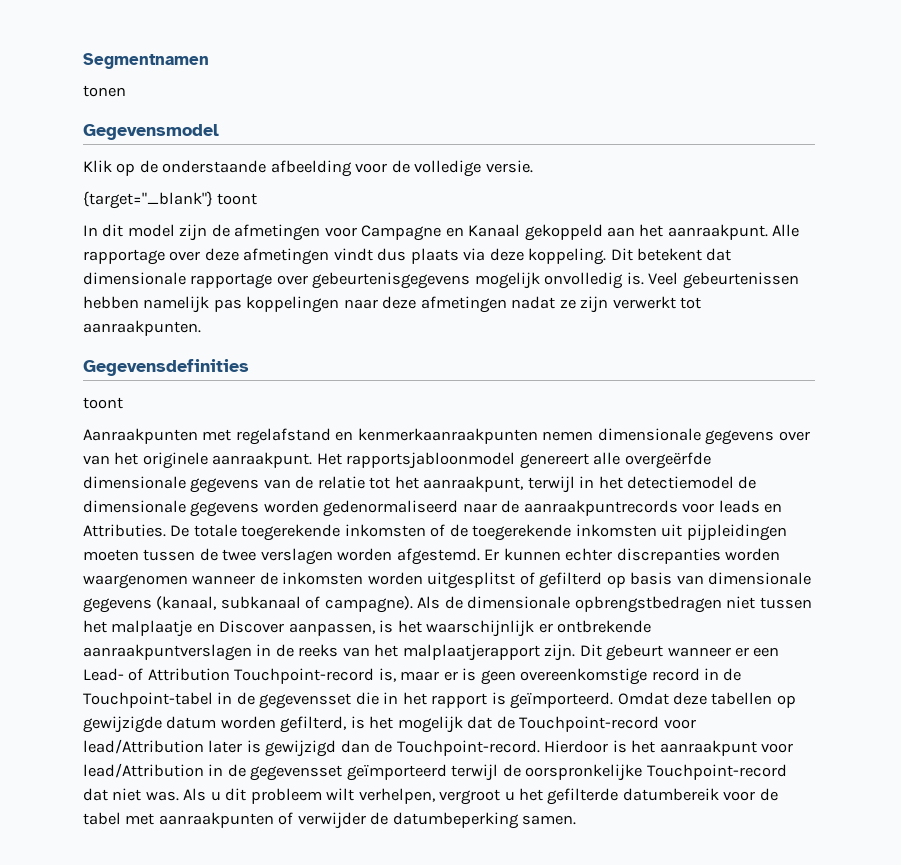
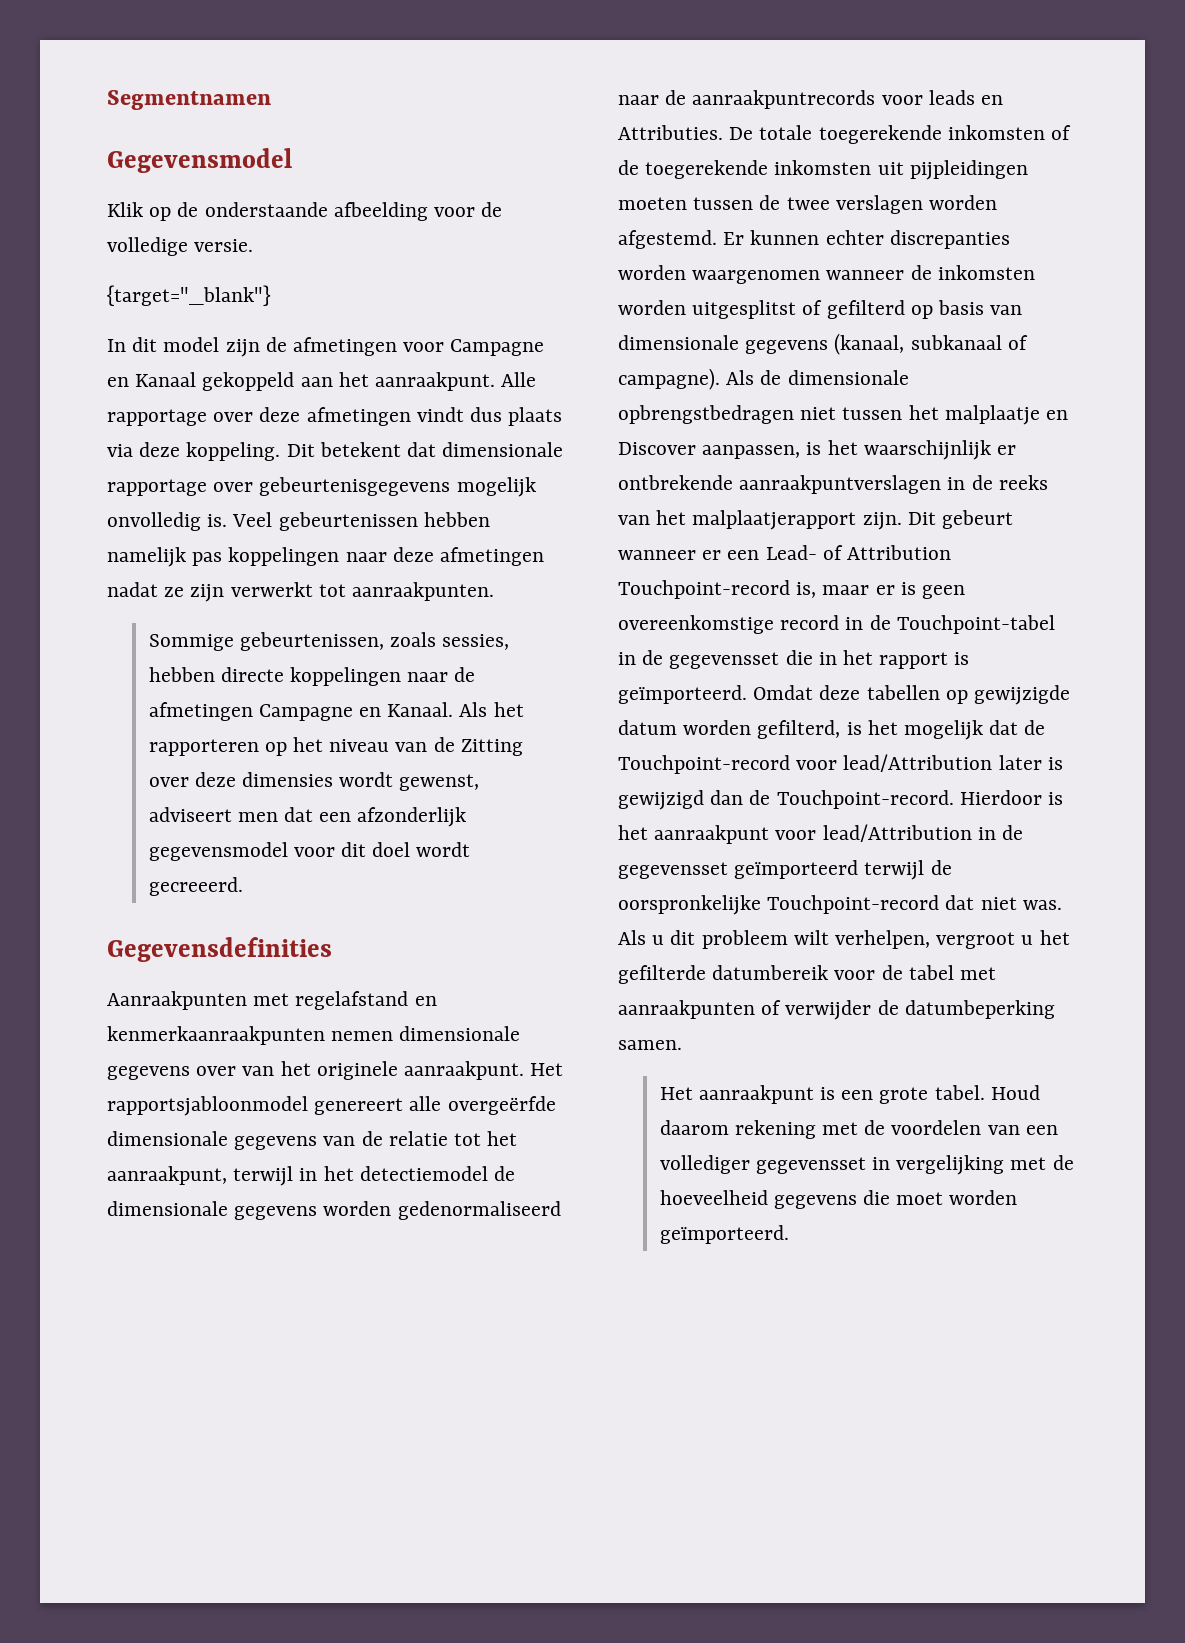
[83,85,126,97] // tonen -> (271, 100) none
[217,193,258,205] toont -> (271, 295) none
(201, 328) none -> [148,632,510,651] [148,667,476,686] [148,702,524,721] [148,737,523,756] [148,772,480,791] [148,807,467,827] [148,842,471,861] [148,877,243,896] // Sommige gebeurtenissen, zoals sessies, hebben directe koppelingen naar de afmetingen Campagne en Kanaal. Als het rapporteren op het niveau van de Zitting over deze dimensies wordt gewenst, adviseert men dat een afzonderlijk gegevensmodel voor dit doel wordt gecreeerd.
[83,397,123,409] // toont -> (332, 949) none
(577, 820) none -> [659,1085,1040,1104] [659,1120,1058,1139] [659,1155,1074,1175] [659,1190,1018,1209] [659,1225,789,1244] // Het aanraakpunt is een grote tabel. Houd daarom rekening met de voordelen van een vollediger gegevensset in vergelijking met de hoeveelheid gegevens die moet worden geïmporteerd.

